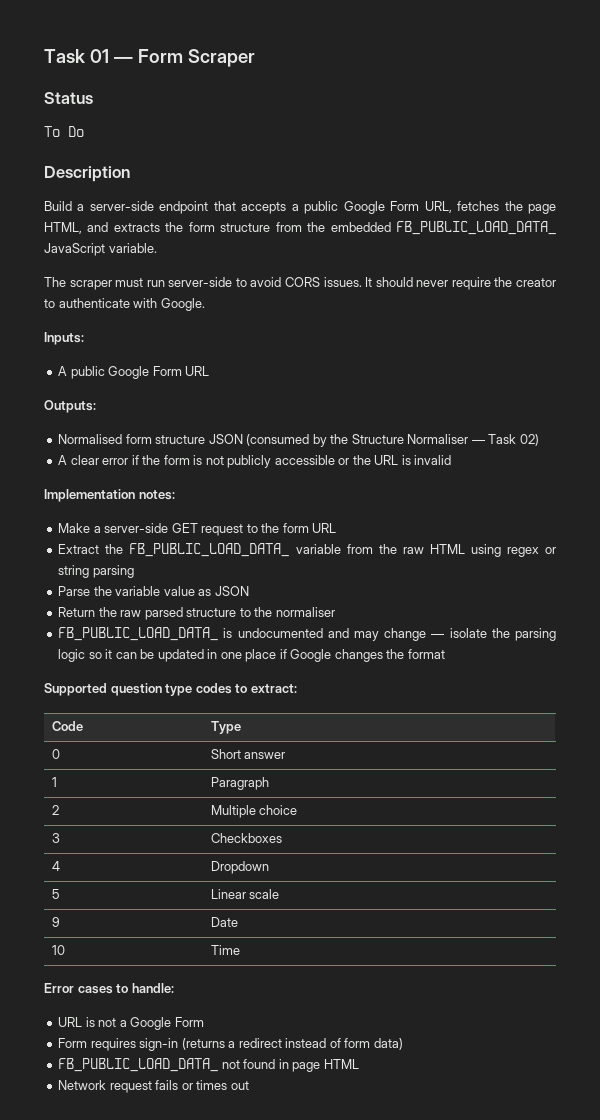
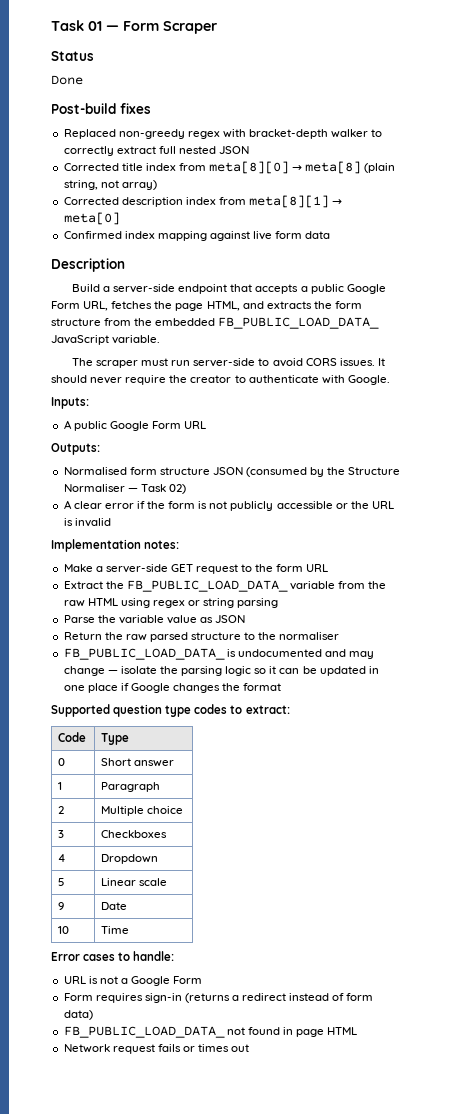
[44,126,84,137] To Do -> [51,75,83,85] [51,103,151,114] [63,129,383,139] [63,146,250,156] [63,161,396,174] [63,180,157,190] [63,195,343,208] [63,212,120,225] [63,231,331,241] Done // Post-build fixes // Replaced non-greedy regex with bracket-depth walker to correctly extract full nested JSON // Corrected title index from meta[8][0] → meta[8] (plain string, not array) // Corrected description index from meta[8][1] → meta[0] // Confirmed index mapping against live form data

